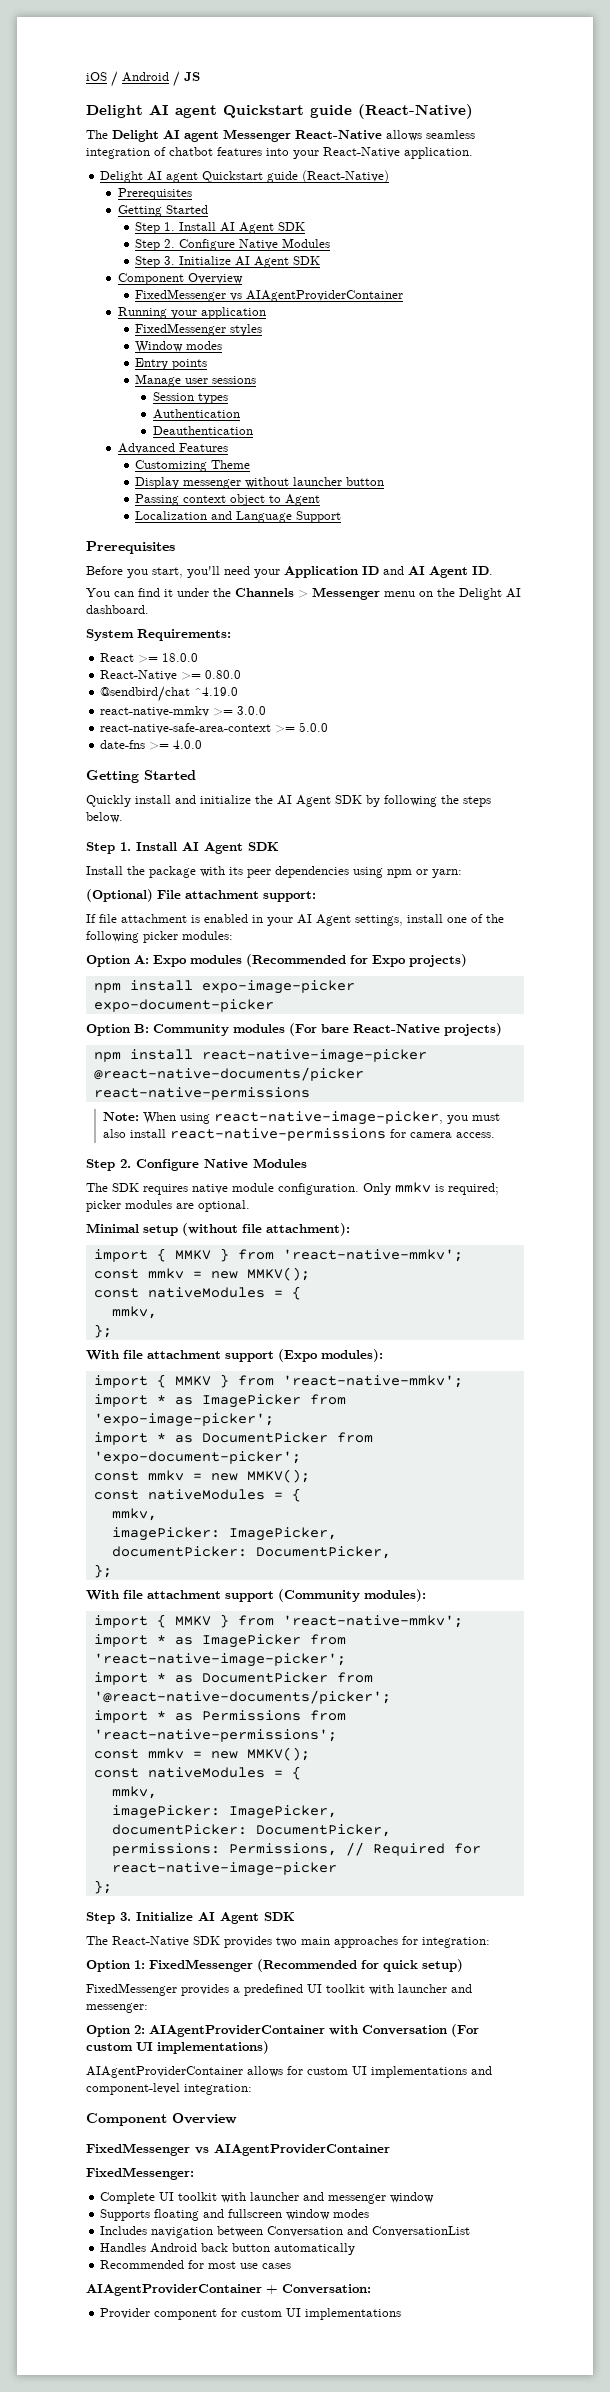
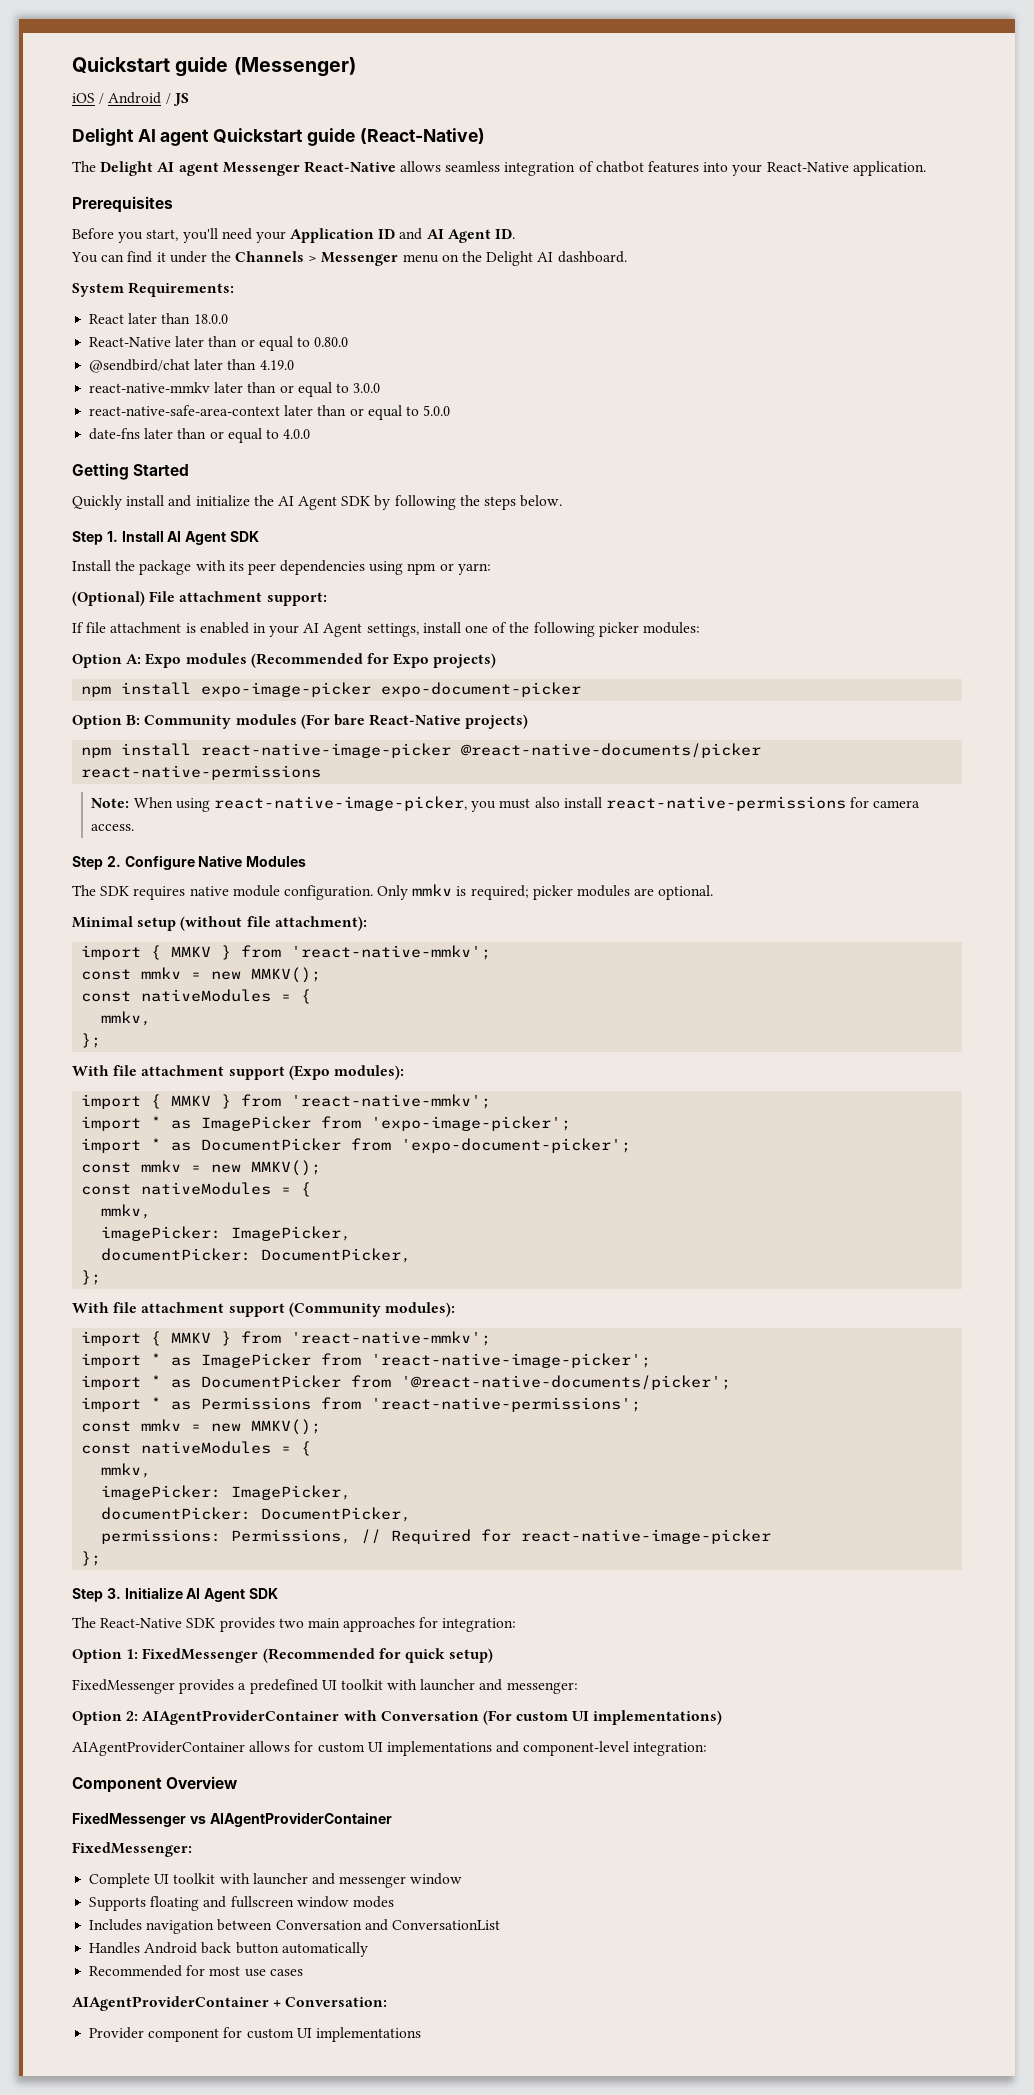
(86, 76) none -> [72,57,356,77] Quickstart guide (Messenger) //
[100,170,390,183] [117,188,192,200] [117,205,208,217] [135,222,306,234] [135,238,331,251] [135,256,321,268] [117,273,243,285] [135,289,404,302] [117,307,266,319] [135,323,263,336] [135,341,223,353] [135,358,208,370] [135,374,257,387] [152,392,228,404] [152,409,240,419] [152,426,253,435] [117,443,228,454] [135,460,251,472] [135,477,385,489] [135,494,321,506] [135,511,342,523] // Delight AI agent Quickstart guide (React-Native) // Prerequisites // Getting Started // Step 1. Install AI Agent SDK // Step 2. Configure Native Modules // Step 3. Initialize AI Agent SDK // Component Overview // FixedMessenger vs AIAgentProviderContainer // Running your application // FixedMessenger styles // Window modes // Entry points // Manage user sessions // Session types // Authentication // Deauthentication // Advanced Features // Customizing Theme // Display messenger without launcher button // Passing context object to Agent // Localization and Language Support -> (926, 168) none
[138,655,159,663] >= -> [128,313,191,324] later than
[181,670,242,680] [100,686,239,702] [100,706,267,717] [100,722,329,734] [100,740,170,750] >= 0.80.0 // @sendbird/chat ^4.19.0 // react-native-mmkv >= 3.0.0 // react-native-safe-area-context >= 5.0.0 // date-fns >= -> [175,336,349,351] [89,359,294,373] [89,382,381,397] [89,405,451,420] [89,428,279,443] later than or equal to 0.80.0 // @sendbird/chat later than 4.19.0 // react-native-mmkv later than or equal to 3.0.0 // react-native-safe-area-context later than or equal to 5.0.0 // date-fns later than or equal to

